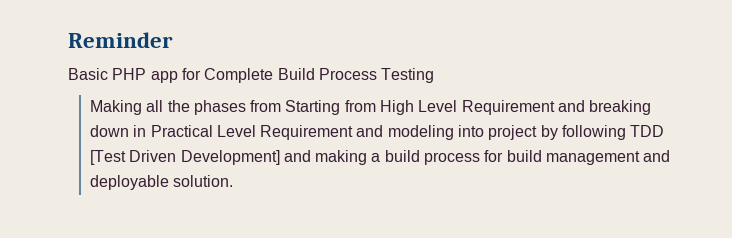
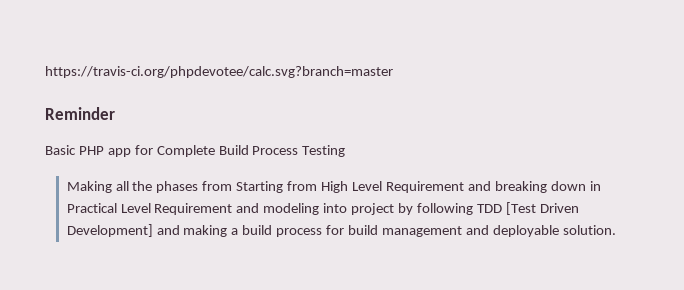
(68, 40) none -> [45,66,393,78] https://travis-ci.org/phpdevotee/calc.svg?branch=master //

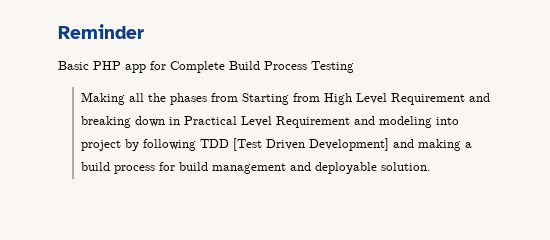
[45,66,393,78] https://travis-ci.org/phpdevotee/calc.svg?branch=master // -> (58, 31) none

